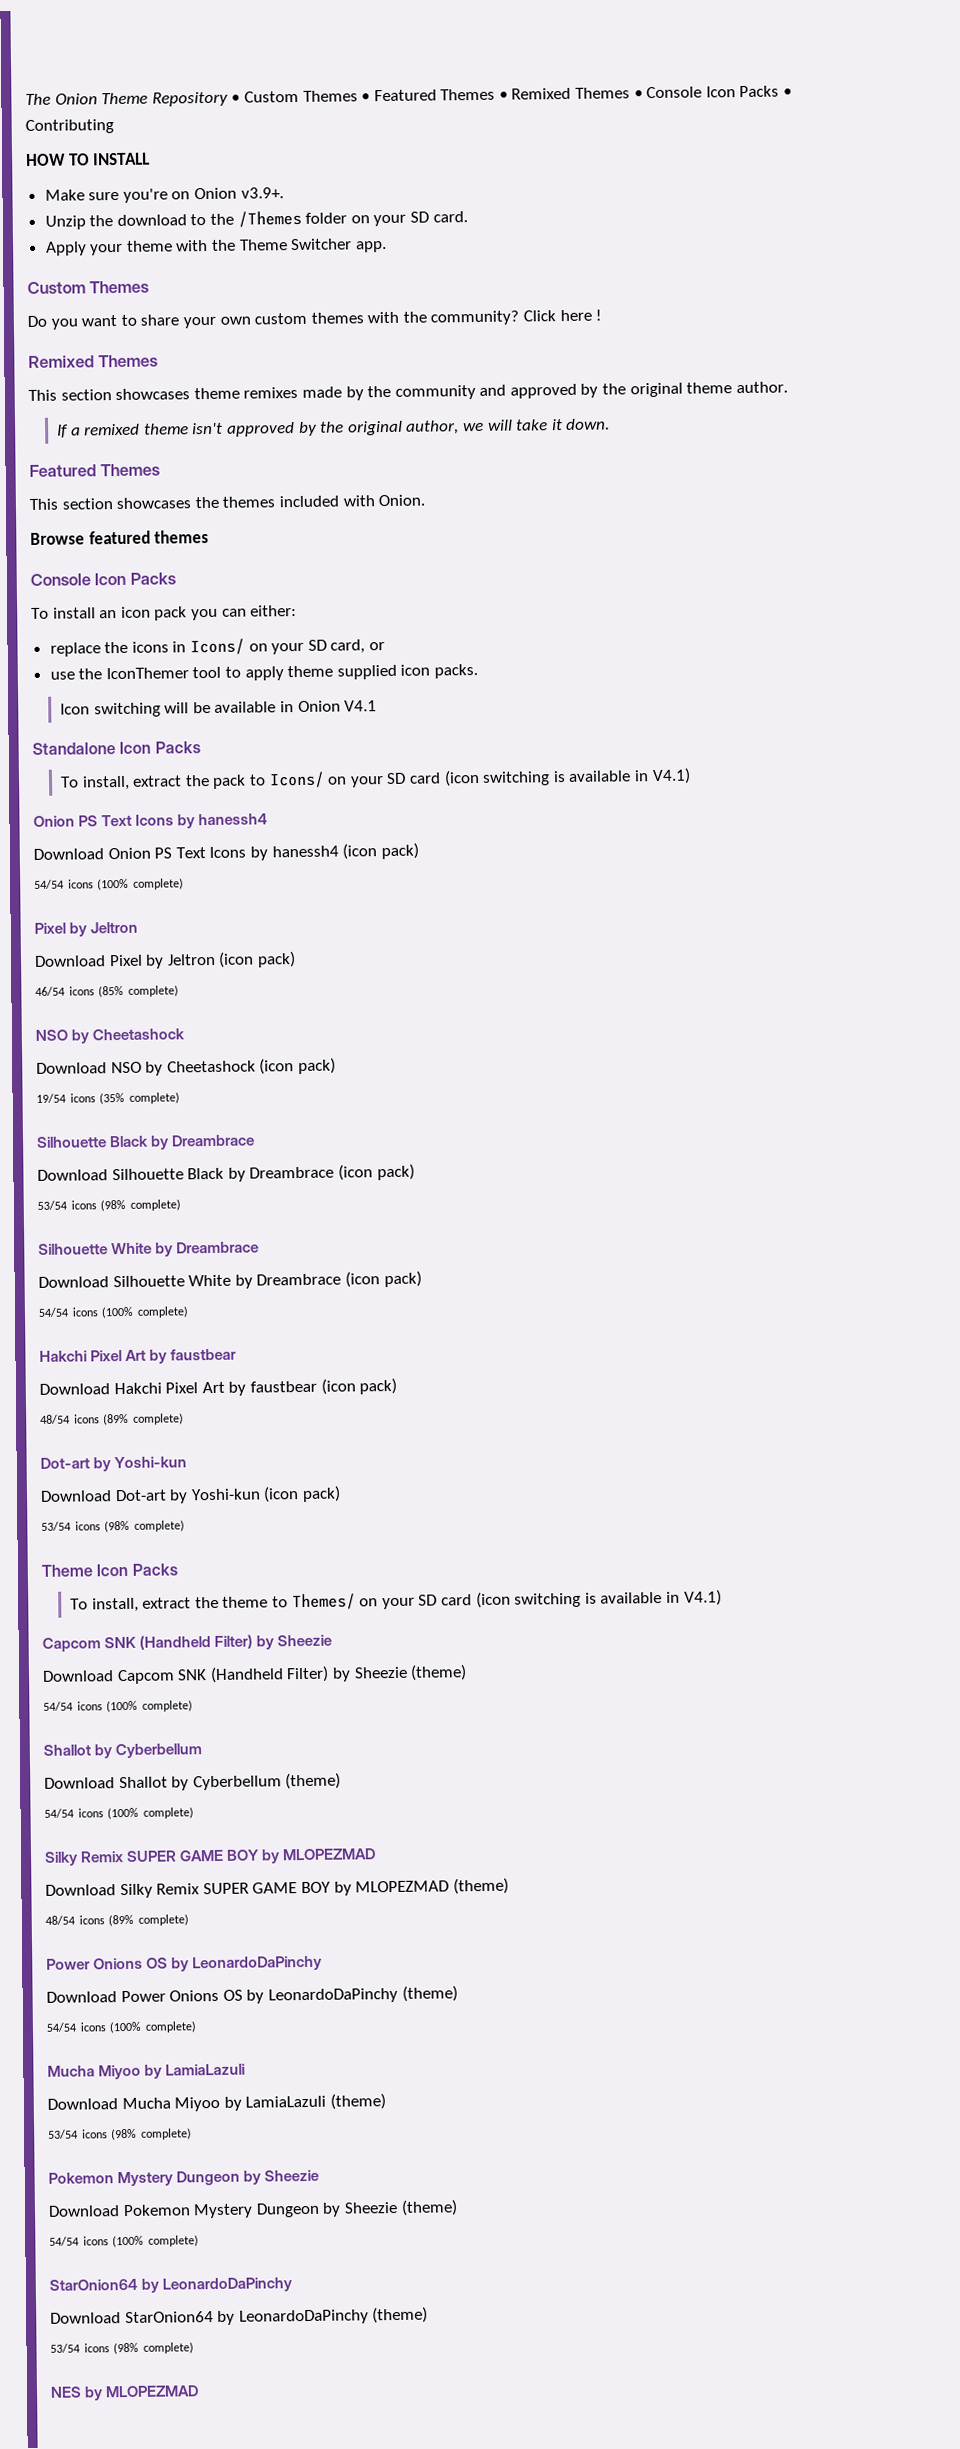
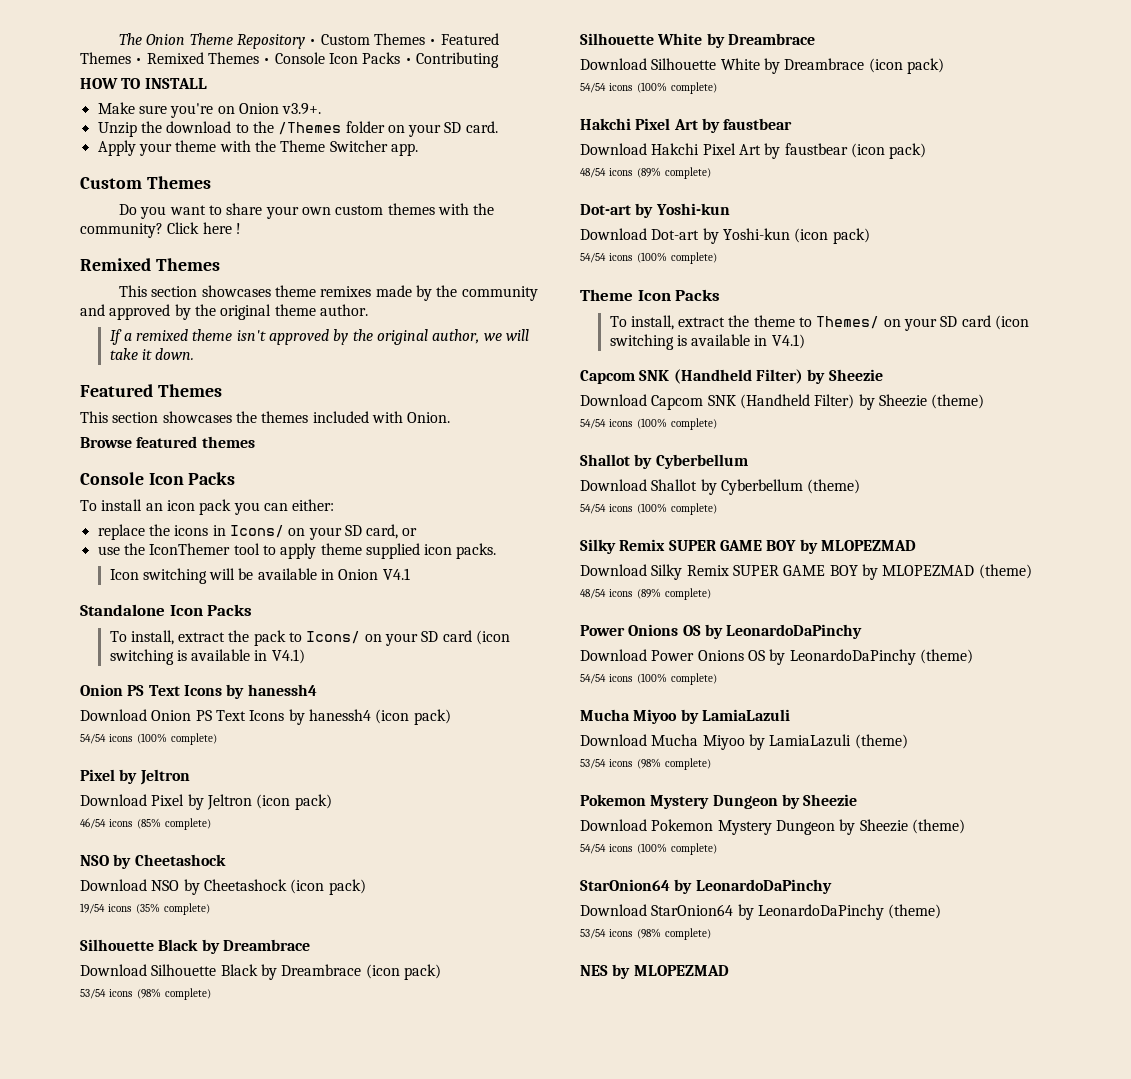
[41,1520,131,1533] 53/54 icons (98% -> [580,252,667,263] 54/54 icons (100%

